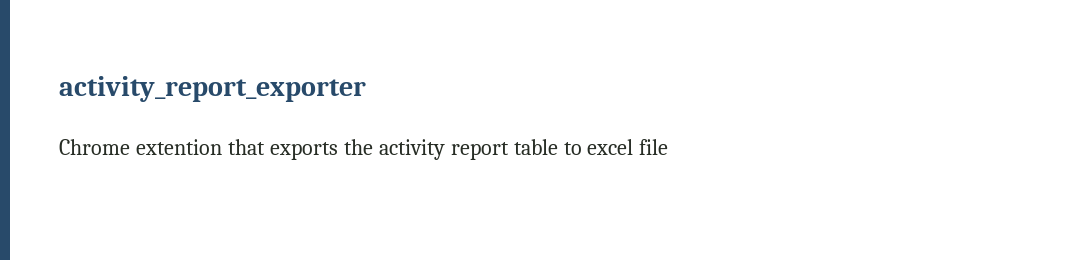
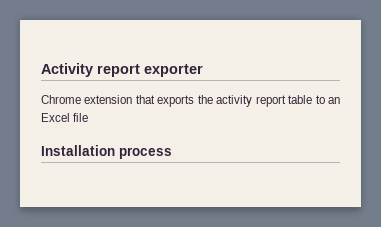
[59,76,366,102] activity_report_exporter -> [41,63,203,77] Activity report exporter
[135,139,222,155] extention -> [84,95,133,104] extension
[587,139,634,155] excel -> [328,97,341,104] [41,113,70,122] an Excel
(669, 147) none -> [41,145,172,159] // Installation process

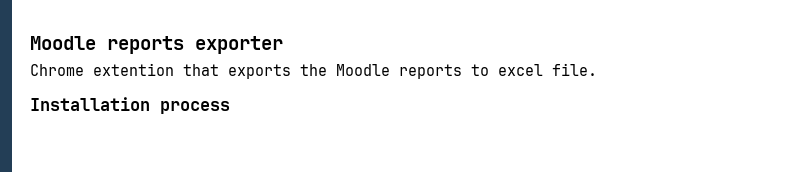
[41,63,140,77] Activity report -> [30,36,184,54] Moodle reports
[84,95,133,104] extension -> [93,63,174,76] extention
[216,95,341,107] [41,113,89,122] activity report table to an Excel file -> [336,63,597,79] Moodle reports to excel file.

